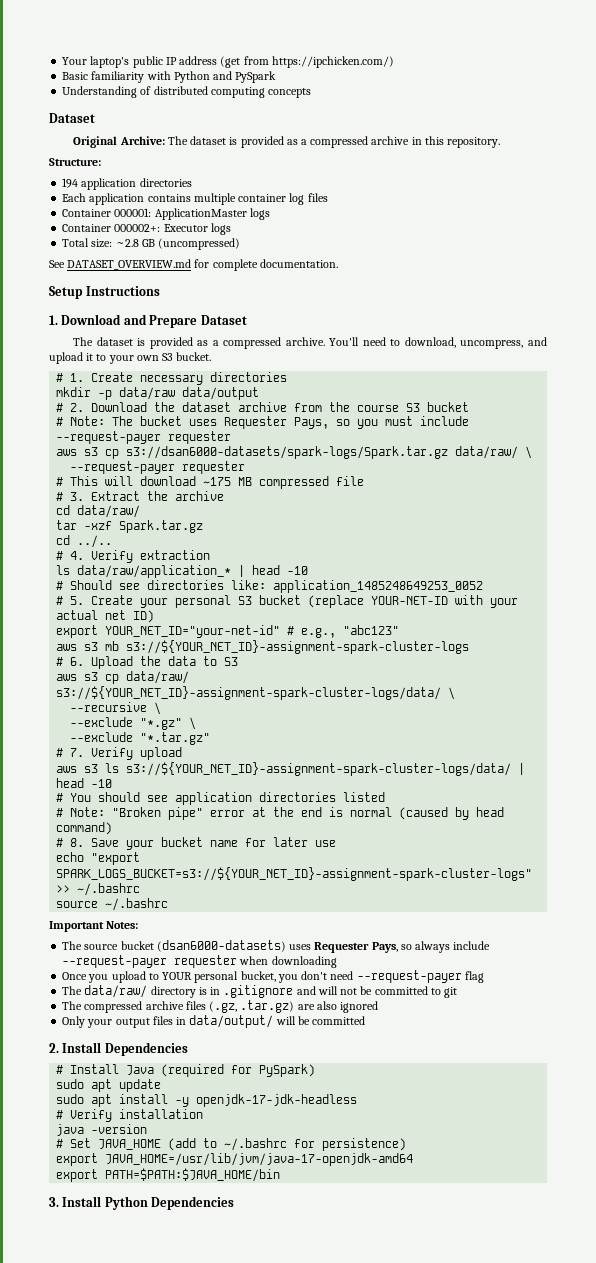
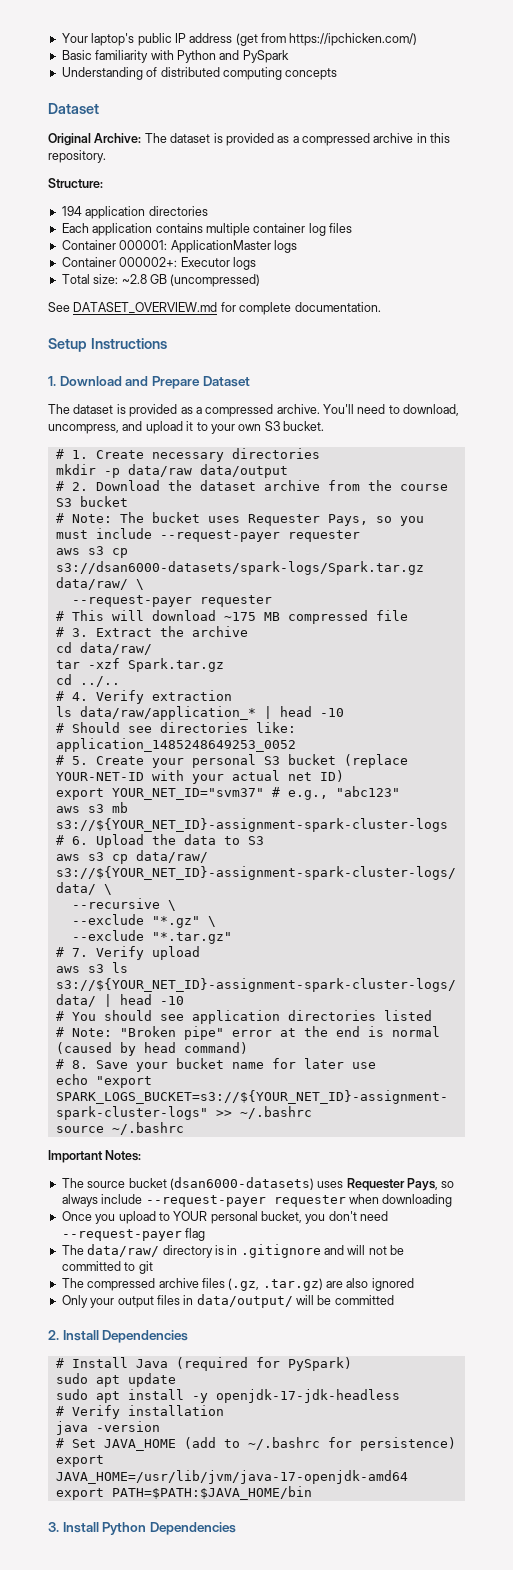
[105,625,281,638] YOUR_NET_ID="your-net-id" -> [111,788,264,800] YOUR_NET_ID="svm37"

